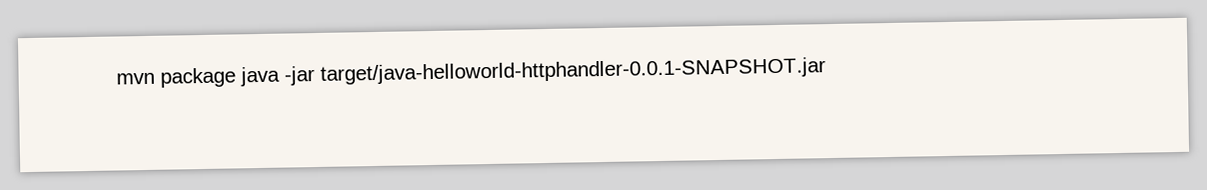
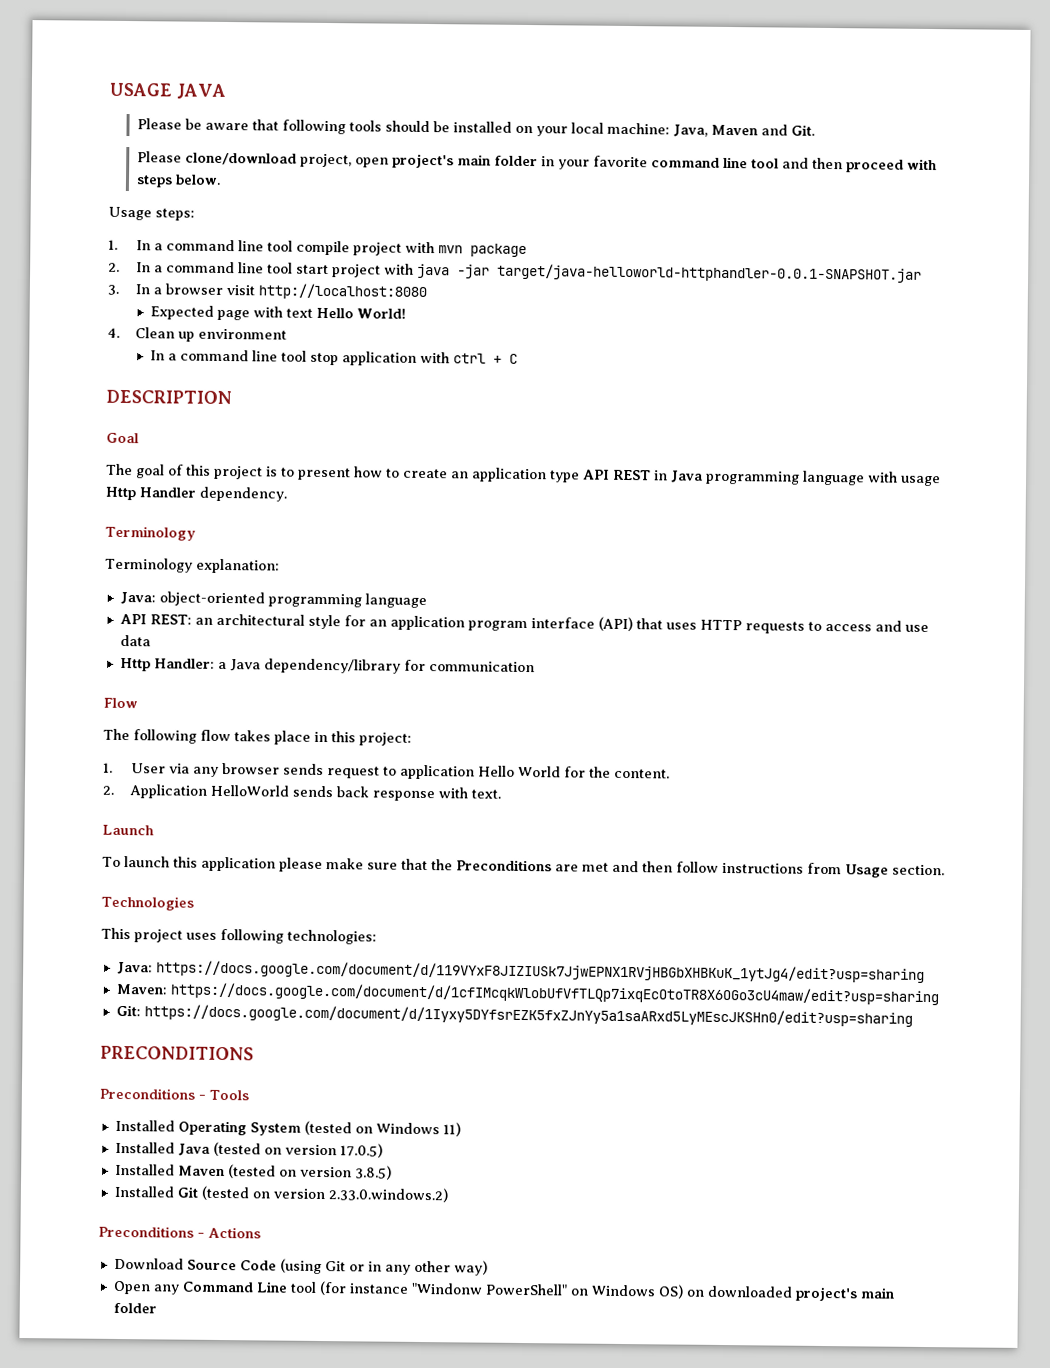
[116,57,826,88] mvn package java -jar target/java-helloworld-httphandler-0.0.1-SNAPSHOT.jar -> [109,82,226,99] [136,118,815,137] [136,151,937,173] [135,174,221,188] [108,206,195,221] [108,239,527,257] [108,261,922,283] [107,283,427,301] [150,305,407,321] [107,327,287,342] [150,349,519,366] [106,389,232,405] [106,432,139,444] [106,463,941,487] [105,486,287,502] [105,525,196,541] [105,557,280,574] [119,591,427,609] [119,613,929,634] [119,634,151,647] [119,657,535,674] [103,697,138,709] [103,728,412,746] [103,762,670,780] [102,784,501,802] [102,824,154,836] [102,856,945,878] [101,895,194,911] [101,927,377,945] [116,960,925,983] [115,982,939,1006] [115,1004,913,1027] [100,1045,254,1061] [99,1087,249,1101] [114,1119,461,1137] [114,1141,383,1158] [114,1163,392,1180] [113,1185,448,1203] [98,1225,261,1239] [113,1257,488,1276] [112,1280,895,1302] [112,1302,157,1314] USAGE JAVA // Please be aware that following tools should be installed on your local machine: Java, Maven and Git. // Please clone/download project, open project's main folder in your favorite command line tool and then proceed with steps below. // Usage steps: // 1. In a command line tool compile project with mvn package // 2. In a command line tool start project with java -jar target/java-helloworld-httphandler-0.0.1-SNAPSHOT.jar // 3. In a browser visit http://localhost:8080 // Expected page with text Hello World! // 4. Clean up environment // In a command line tool stop application with ctrl + C // DESCRIPTION // Goal // The goal of this project is to present how to create an application type API REST in Java programming language with usage Http Handler dependency. // Terminology // Terminology explanation: // Java: object-oriented programming language // API REST: an architectural style for an application program interface (API) that uses HTTP requests to access and use data // Http Handler: a Java dependency/library for communication // Flow // The following flow takes place in this project: // 1. User via any browser sends request to application Hello World for the content. // 2. Application HelloWorld sends back response with text. // Launch // To launch this application please make sure that the Preconditions are met and then follow instructions from Usage section. // Technologies // This project uses following technologies: // Java: https://docs.google.com/document/d/119VYxF8JIZIUSk7JjwEPNX1RVjHBGbXHBKuK_1ytJg4/edit?usp=sharing // Maven: https://docs.google.com/document/d/1cfIMcqkWlobUfVfTLQp7ixqEcOtoTR8X6OGo3cU4maw/edit?usp=sharing // Git: https://docs.google.com/document/d/1Iyxy5DYfsrEZK5fxZJnYy5a1saARxd5LyMEscJKSHn0/edit?usp=sharing // PRECONDITIONS // Preconditions - Tools // Installed Operating System (tested on Windows 11) // Installed Java (tested on version 17.0.5) // Installed Maven (tested on version 3.8.5) // Installed Git (tested on version 2.33.0.windows.2) // Preconditions - Actions // Download Source Code (using Git or in any other way) // Open any Command Line tool (for instance "Windonw PowerShell" on Windows OS) on downloaded project's main folder

